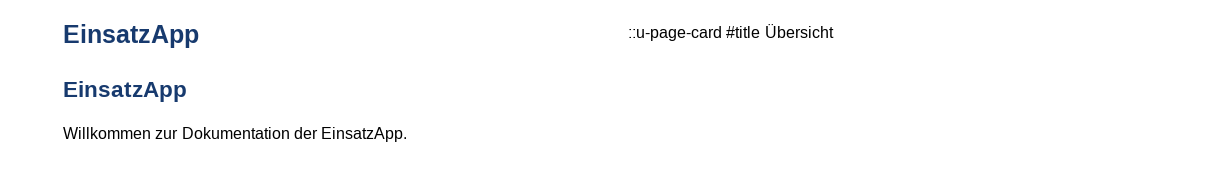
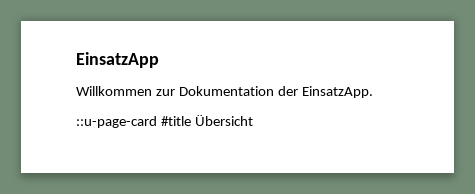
[63,24,199,48] [63,81,187,102] EinsatzApp // EinsatzApp -> [76,52,159,68] EinsatzApp

